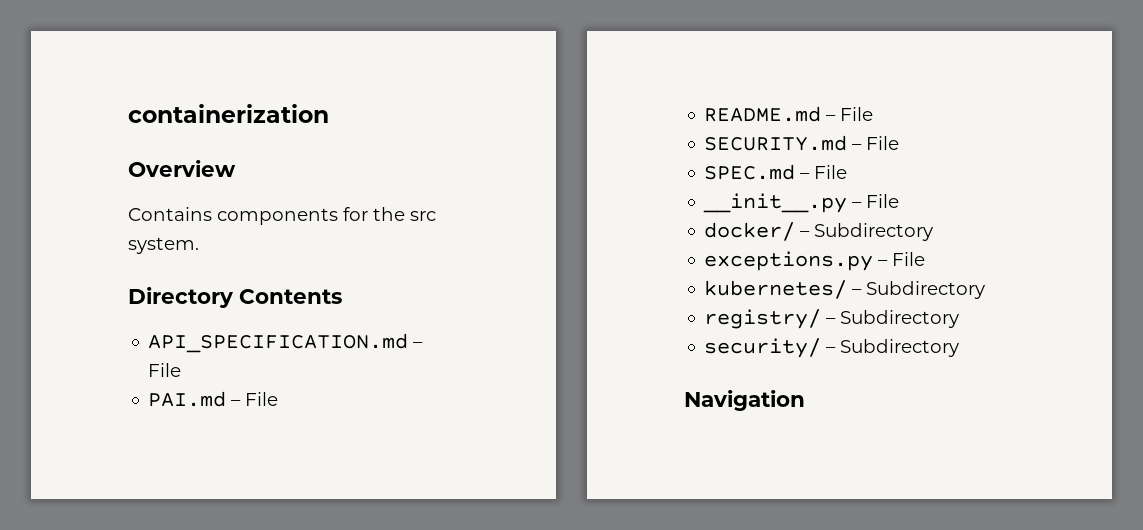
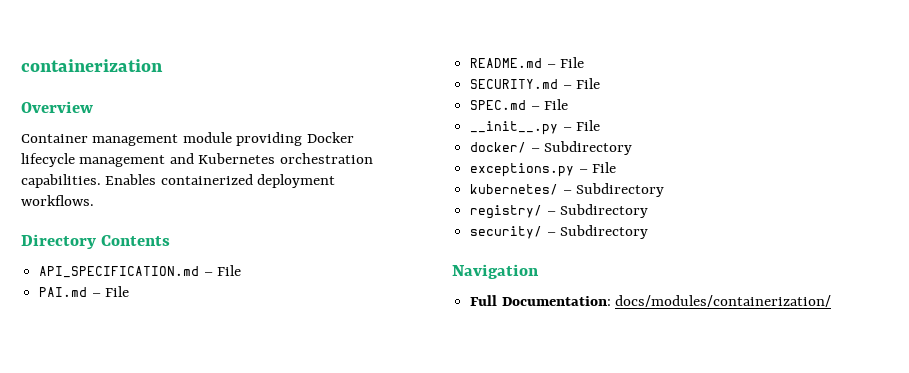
[128,207,436,225] [128,237,199,254] Contains components for the src system. -> [21,132,354,146] [21,153,373,167] [21,174,336,188] [21,195,94,206] Container management module providing Docker lifecycle management and Kubernetes orchestration capabilities. Enables containerized deployment workflows.
(805, 400) none -> [470,295,832,307] // Full Documentation: docs/modules/containerization/

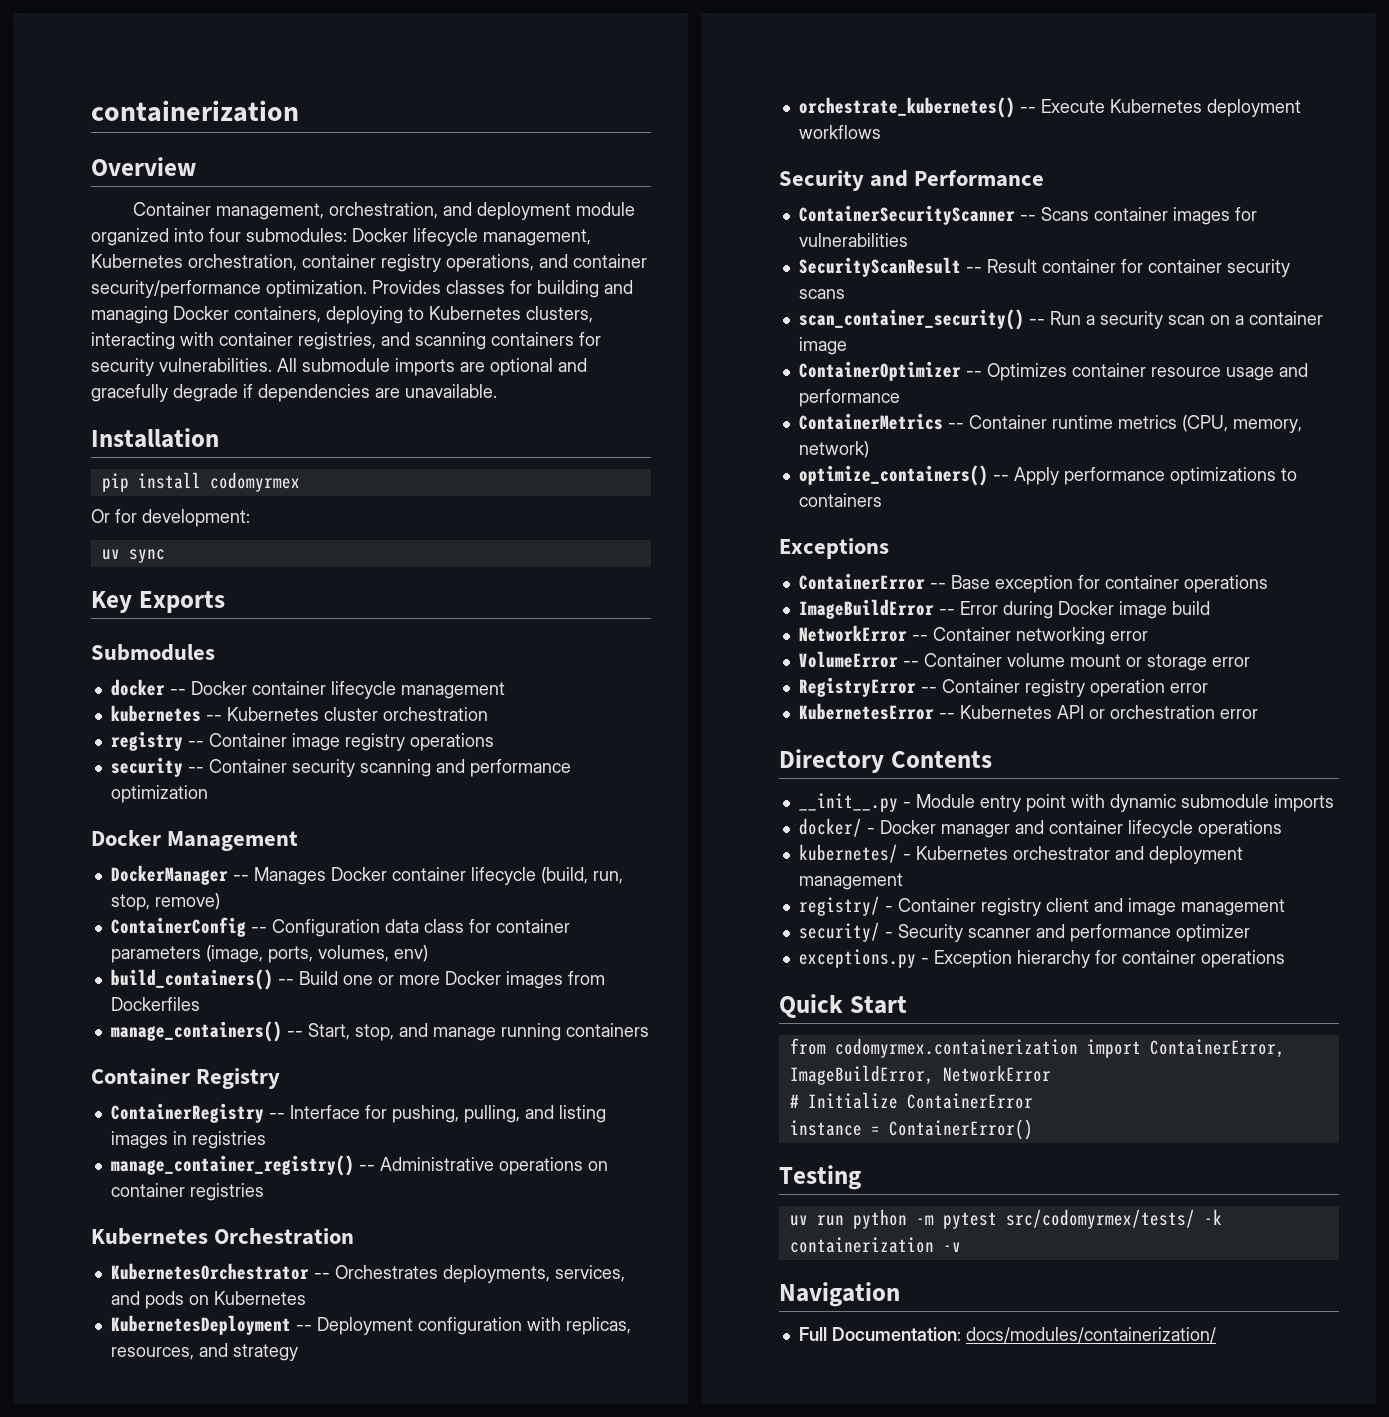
[92,132,354,146] [21,153,373,167] [21,174,336,188] [21,195,94,206] [21,234,171,249] [39,265,242,278] [39,286,130,297] [470,57,585,68] [470,78,601,89] [470,99,569,110] [470,120,601,135] [470,141,633,155] [470,162,617,177] [470,183,665,197] [470,204,649,219] [470,225,649,239] management module providing Docker lifecycle management and Kubernetes orchestration capabilities. Enables containerized deployment workflows. // Directory Contents // API_SPECIFICATION.md – File // PAI.md – File // README.md – File // SECURITY.md – File // SPEC.md – File // __init__.py – File // docker/ – Subdirectory // exceptions.py – File // kubernetes/ – Subdirectory // registry/ – Subdirectory // security/ – Subdirectory -> [216,202,636,220] [91,228,591,246] [91,254,647,272] [91,280,633,298] [91,306,593,324] [91,332,601,350] [91,358,587,376] [91,384,497,402] [91,428,219,448] [101,472,300,492] [91,509,250,527] [101,549,165,563] [91,591,225,613] [91,644,215,661] [110,679,505,699] [110,705,488,722] [110,731,494,751] [110,757,571,777] [110,785,208,803] [91,830,299,851] [110,865,623,885] [110,893,220,911] [110,917,570,937] [110,945,428,963] [110,969,605,990] [110,997,200,1011] [110,1021,649,1042] [91,1068,281,1089] [110,1103,606,1123] [110,1131,266,1149] [110,1155,608,1176] [110,1183,264,1201] [91,1228,355,1245] [110,1263,625,1283] [110,1291,306,1309] [110,1315,631,1335] [110,1343,298,1361] [798,97,1301,118] [798,125,881,139] [779,170,1045,191] [798,205,1257,225] [798,233,908,247] [798,257,1290,277] [798,289,845,299] [798,309,1323,330] [798,337,847,355] [798,361,1308,381] [798,389,900,407] [798,413,1302,433] [798,441,869,458] [798,465,1297,486] [798,493,882,507] [779,538,889,559] [798,573,1268,593] [798,599,1210,619] [798,625,1148,645] [798,651,1250,671] [798,677,1208,697] [798,703,1258,720] [779,749,992,773] [798,793,1334,812] [798,818,1282,838] [798,844,1243,864] [798,873,903,890] [798,896,1285,916] [798,922,1250,942] [798,949,1285,968] [779,994,907,1018] [789,1038,1285,1058] [789,1065,1051,1085] [789,1092,1033,1109] [789,1119,1033,1140] [779,1165,861,1190] [789,1209,1222,1229] [789,1237,961,1253] management, orchestration, and deployment module organized into four submodules: Docker lifecycle management, Kubernetes orchestration, container registry operations, and container security/performance optimization. Provides classes for building and managing Docker containers, deploying to Kubernetes clusters, interacting with container registries, and scanning containers for security vulnerabilities. All submodule imports are optional and gracefully degrade if dependencies are unavailable. // Installation // pip install codomyrmex // Or for development: // uv sync // Key Exports // Submodules // docker -- Docker container lifecycle management // kubernetes -- Kubernetes cluster orchestration // registry -- Container image registry operations // security -- Container security scanning and performance optimization // Docker Management // DockerManager -- Manages Docker container lifecycle (build, run, stop, remove) // ContainerConfig -- Configuration data class for container parameters (image, ports, volumes, env) // build_containers() -- Build one or more Docker images from Dockerfiles // manage_containers() -- Start, stop, and manage running containers // Container Registry // ContainerRegistry -- Interface for pushing, pulling, and listing images in registries // manage_container_registry() -- Administrative operations on container registries // Kubernetes Orchestration // KubernetesOrchestrator -- Orchestrates deployments, services, and pods on Kubernetes // KubernetesDeployment -- Deployment configuration with replicas, resources, and strategy // orchestrate_kubernetes() -- Execute Kubernetes deployment workflows // Security and Performance // ContainerSecurityScanner -- Scans container images for vulnerabilities // SecurityScanResult -- Result container for container security scans // scan_container_security() -- Run a security scan on a container image // ContainerOptimizer -- Optimizes container resource usage and performance // ContainerMetrics -- Container runtime metrics (CPU, memory, network) // optimize_containers() -- Apply performance optimizations to containers // Exceptions // ContainerError -- Base exception for container operations // ImageBuildError -- Error during Docker image build // NetworkError -- Container networking error // VolumeError -- Container volume mount or storage error // RegistryError -- Container registry operation error // KubernetesError -- Kubernetes API or orchestration error // Directory Contents // __init__.py - Module entry point with dynamic submodule imports // docker/ - Docker manager and container lifecycle operations // kubernetes/ - Kubernetes orchestrator and deployment management // registry/ - Container registry client and image management // security/ - Security scanner and performance optimizer // exceptions.py - Exception hierarchy for container operations // Quick Start // from codomyrmex.containerization import ContainerError, ImageBuildError, NetworkError // # Initialize ContainerError // instance = ContainerError() // Testing // uv run python -m pytest src/codomyrmex/tests/ -k containerization -v

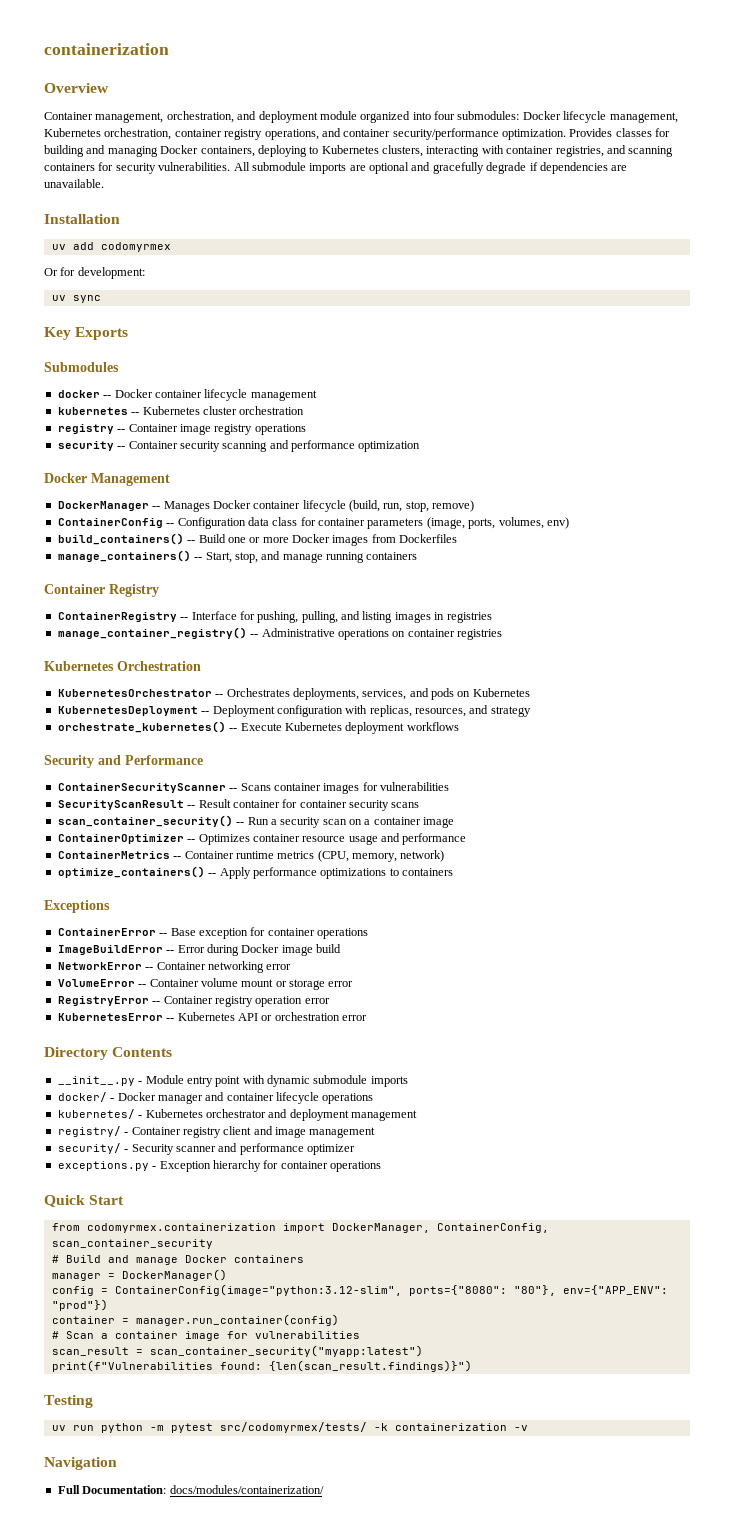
[101,472,201,492] pip install -> [51,242,94,250] uv add
[1149,1039,1285,1058] [789,1065,1051,1085] [789,1092,1033,1109] [789,1119,1033,1140] ContainerError, ImageBuildError, NetworkError // # Initialize ContainerError // instance = ContainerError() -> [331,1223,549,1233] [51,1239,213,1249] [51,1255,304,1265] [51,1269,227,1281] [51,1284,668,1296] [51,1299,108,1311] [51,1314,339,1326] [51,1331,360,1341] [51,1345,423,1357] [51,1360,472,1372] DockerManager, ContainerConfig, scan_container_security // # Build and manage Docker containers // manager = DockerManager() // config = ContainerConfig(image="python:3.12-slim", ports={"8080": "80"}, env={"APP_ENV": "prod"}) // container = manager.run_container(config) // # Scan a container image for vulnerabilities // scan_result = scan_container_security("myapp:latest") // print(f"Vulnerabilities found: {len(scan_result.findings)}")

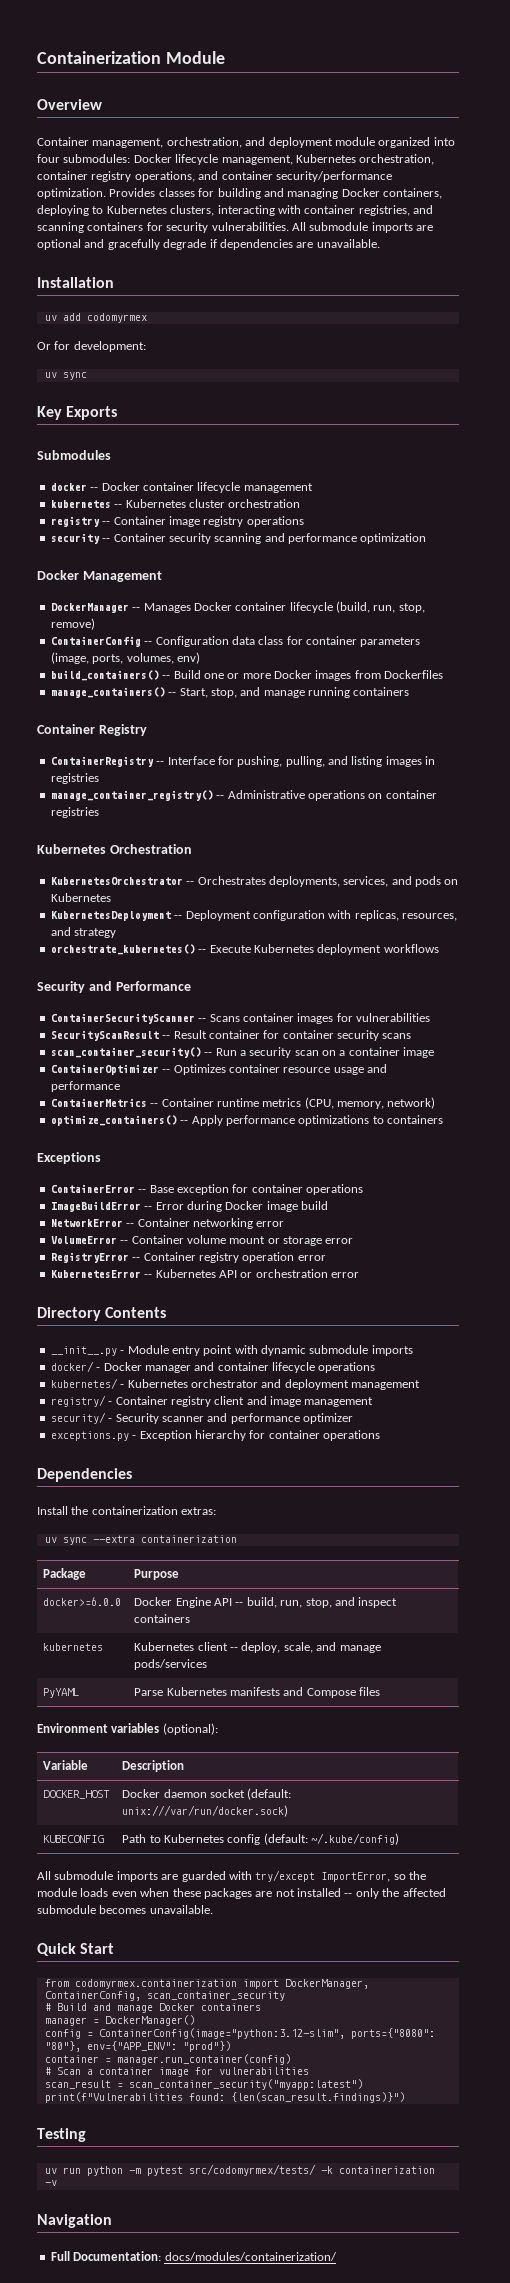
[44,43,169,55] containerization -> [37,51,225,64] Containerization Module
(381, 1166) none -> [37,1468,132,1482] [37,1506,217,1515] [44,1535,237,1545] [43,1568,87,1580] [134,1569,180,1580] [43,1597,122,1606] [134,1597,398,1608] [134,1614,191,1623] [43,1643,104,1651] [134,1642,381,1653] [134,1659,208,1670] [43,1688,80,1698] [134,1687,381,1698] [37,1723,218,1735] [43,1760,89,1770] [122,1760,185,1772] [43,1790,111,1799] [122,1788,292,1800] [122,1805,289,1817] [43,1835,105,1843] [122,1833,400,1845] [37,1870,426,1882] [37,1888,446,1899] [37,1905,213,1914] // Dependencies // Install the containerization extras: // uv sync --extra containerization // Package | Purpose // docker>=6.0.0 | Docker Engine API -- build, run, stop, and inspect containers // kubernetes | Kubernetes client -- deploy, scale, and manage pods/services // PyYAML | Parse Kubernetes manifests and Compose files // Environment variables (optional): // Variable | Description // DOCKER_HOST | Docker daemon socket (default: unix:///var/run/docker.sock) // KUBECONFIG | Path to Kubernetes config (default: ~/.kube/config) // All submodule imports are guarded with try/except ImportError, so the module loads even when these packages are not installed -- only the affected submodule becomes unavailable.

